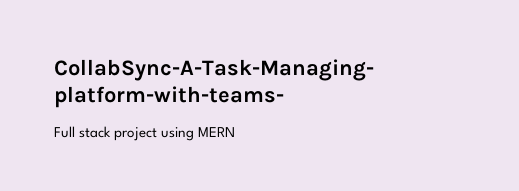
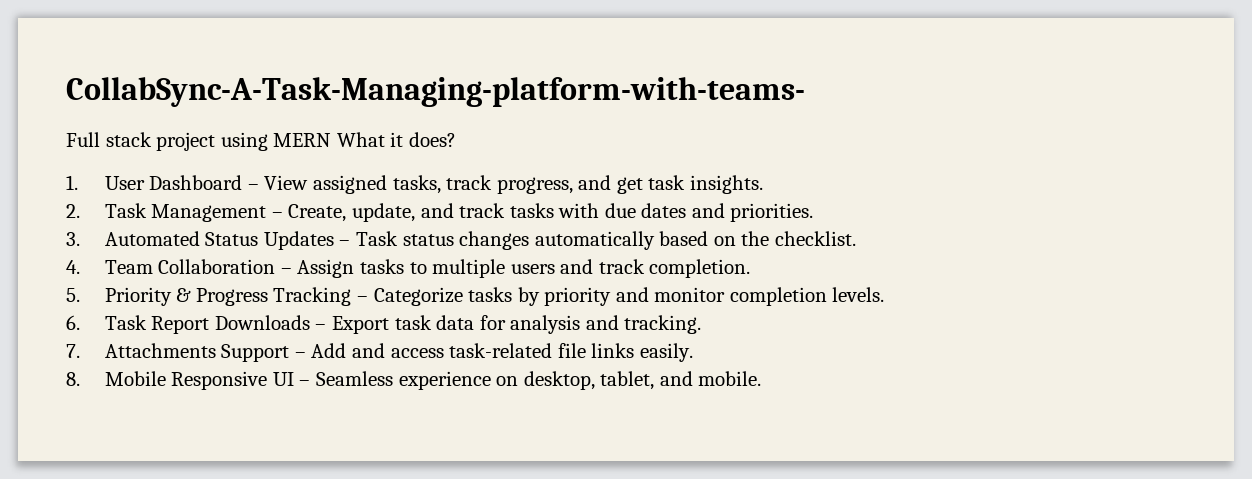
(236, 132) none -> [336,132,456,147] [66,175,763,194] [66,203,814,222] [66,231,856,250] [66,259,751,278] [66,287,885,306] [66,315,702,334] [66,343,693,362] [66,371,762,390] What it does? // 1. User Dashboard – View assigned tasks, track progress, and get task insights. // 2. Task Management – Create, update, and track tasks with due dates and priorities. // 3. Automated Status Updates – Task status changes automatically based on the checklist. // 4. Team Collaboration – Assign tasks to multiple users and track completion. // 5. Priority & Progress Tracking – Categorize tasks by priority and monitor completion levels. // 6. Task Report Downloads – Export task data for analysis and tracking. // 7. Attachments Support – Add and access task-related file links easily. // 8. Mobile Responsive UI – Seamless experience on desktop, tablet, and mobile.

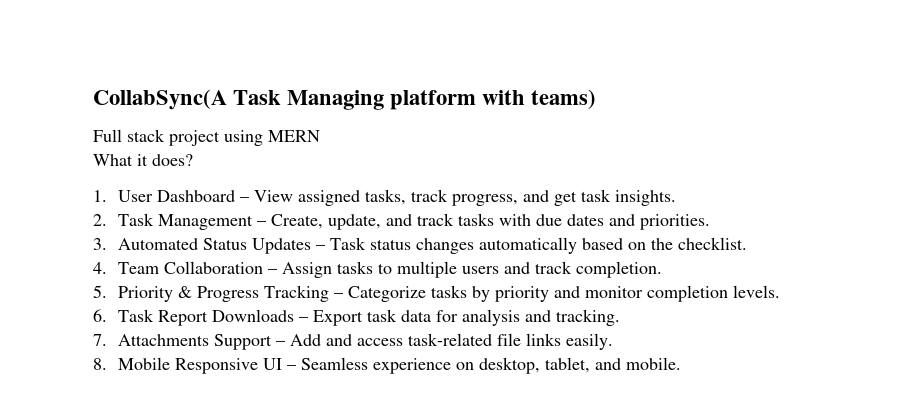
[66,77,805,107] CollabSync-A-Task-Managing-platform-with-teams- -> [93,89,597,110] CollabSync(A Task Managing platform with teams)
(332, 140) none -> (320, 136) //

